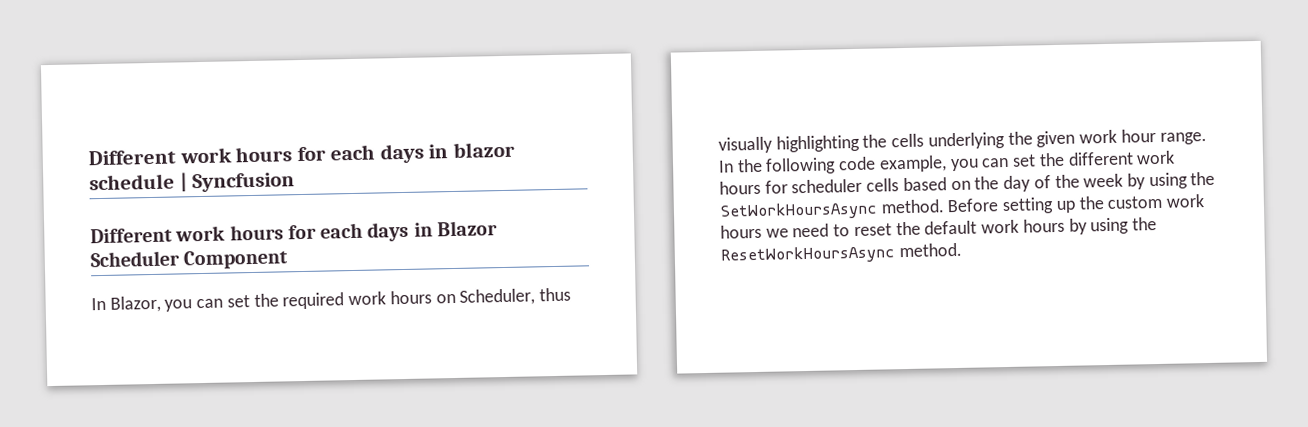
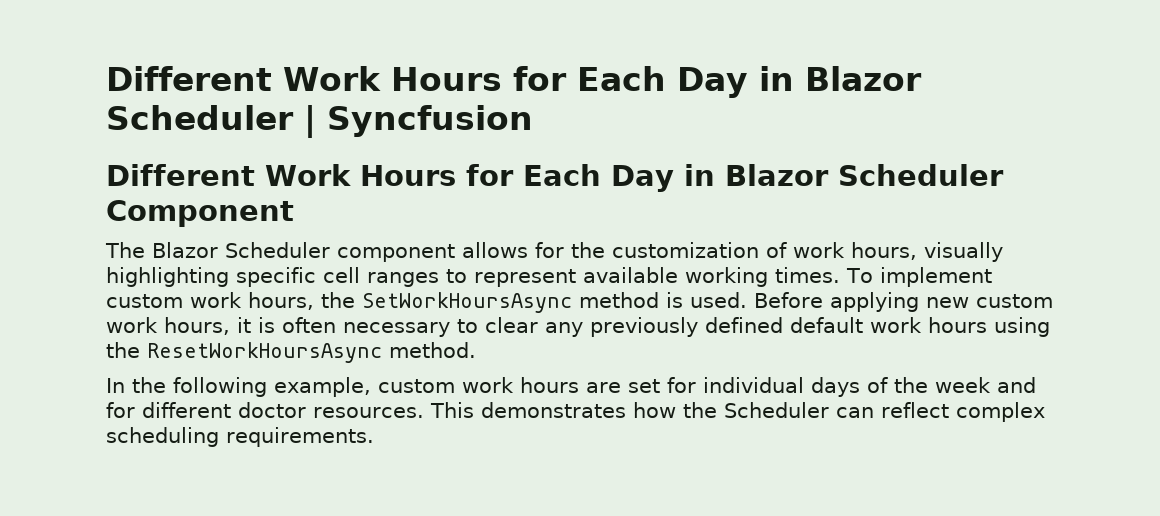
[88,141,515,166] [89,172,296,193] [90,220,498,244] [90,249,289,270] [91,287,571,313] [718,129,1207,154] [718,150,1176,175] [719,171,1216,195] [719,194,1205,221] [720,221,921,239] Different work hours for each days in blazor schedule | Syncfusion // Different work hours for each days in Blazor Scheduler Component // In Blazor, you can set the required work hours on Scheduler, thus visually highlighting the cells underlying the given work hour range. In the following code example, you can set the different work hours for scheduler cells based on the day of the week by using the SetWorkHoursAsync method. Before setting up the custom work hours we need to reset the -> [106,66,922,98] [106,105,533,138] [106,164,1004,192] [106,200,294,227] [105,242,1003,262] [106,267,992,287] [106,292,1053,313] [106,317,783,337] Different Work Hours for Each Day in Blazor Scheduler | Syncfusion // Different Work Hours for Each Day in Blazor Scheduler Component // The Blazor Scheduler component allows for the customization of work hours, visually highlighting specific cell ranges to represent available working times. To implement custom work hours, the SetWorkHoursAsync method is used. Before applying new custom work hours, it is often necessary to clear any previously defined
[1068,218,1088,235] by -> (987, 325) none
(962, 250) none -> [106,377,1036,397] [106,402,1045,422] [106,427,374,447] // In the following example, custom work hours are set for individual days of the week and for different doctor resources. This demonstrates how the Scheduler can reflect complex scheduling requirements.

